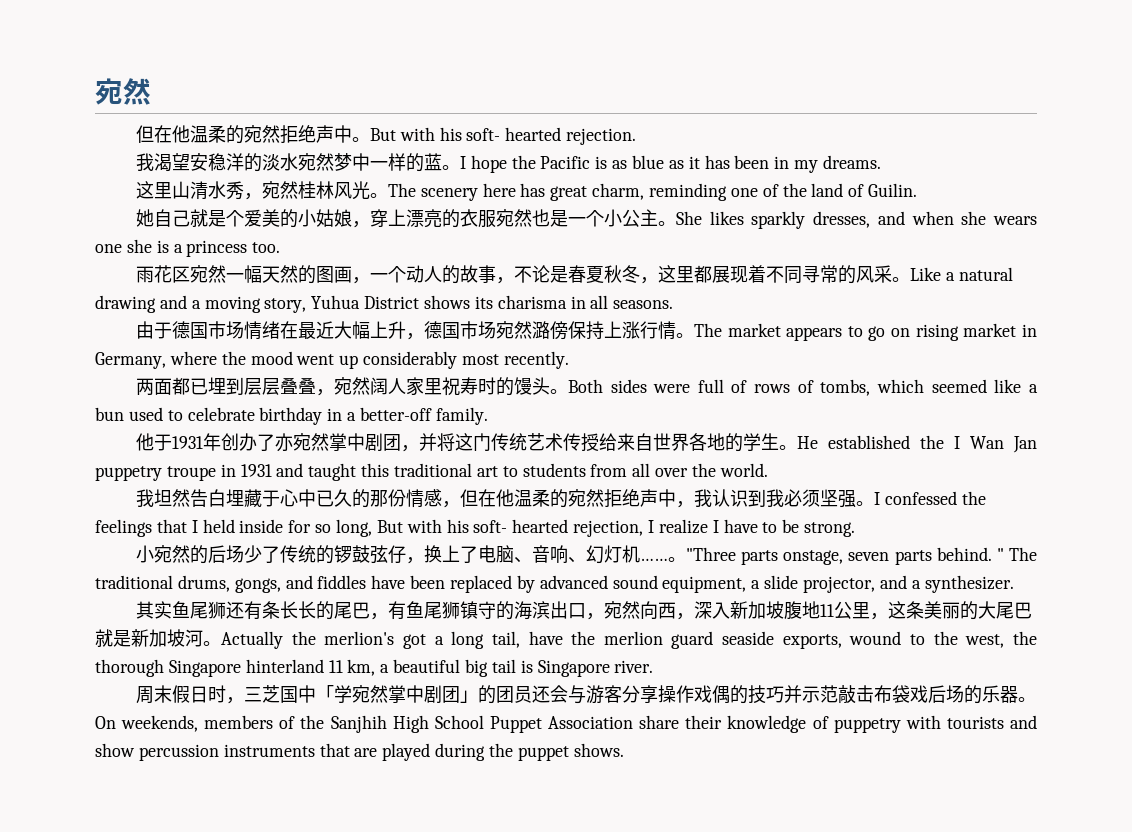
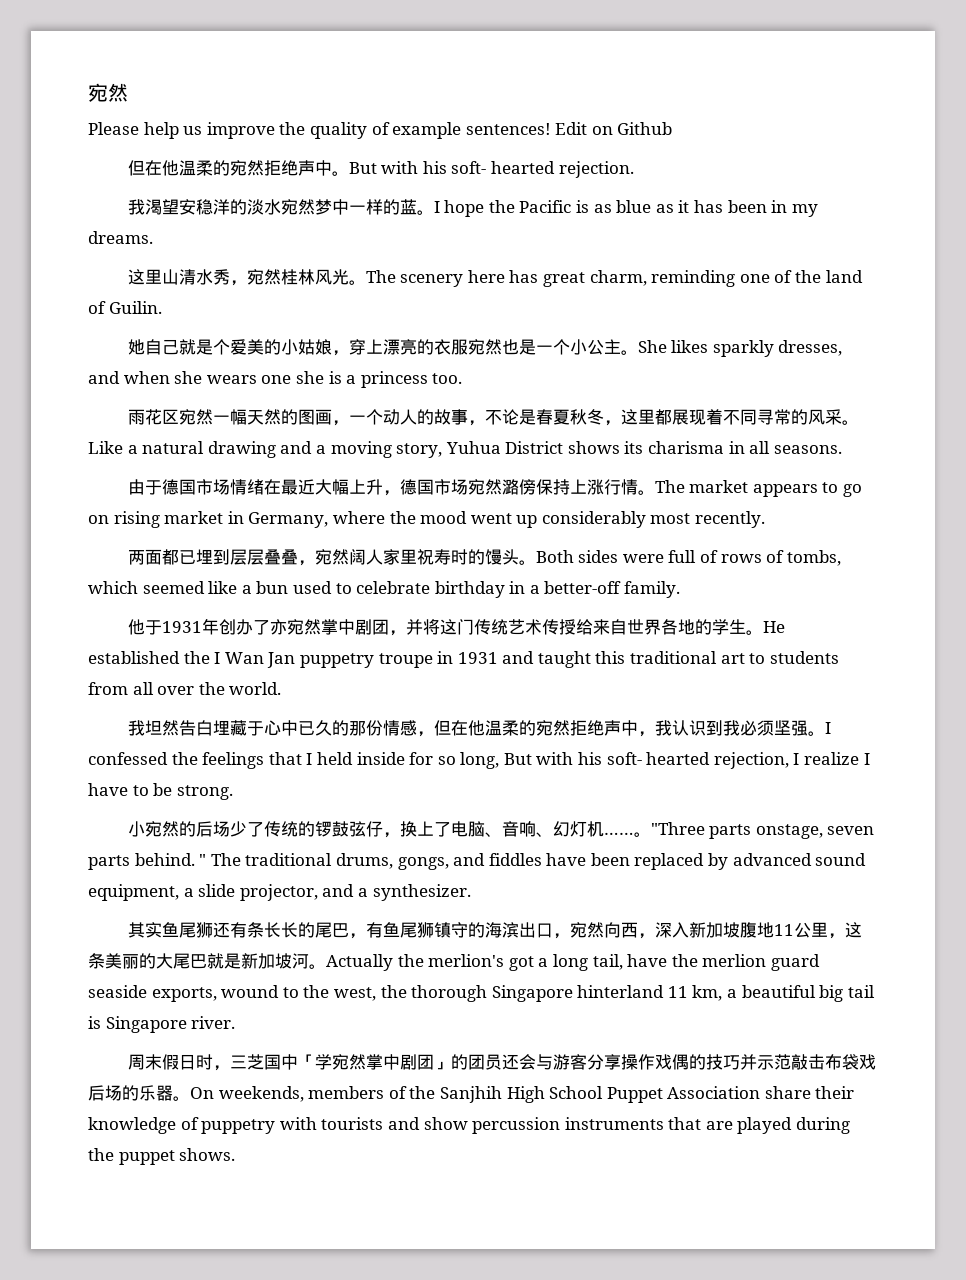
[95,78,151,105] 宛然 -> [88,83,128,102] [88,122,673,139] 宛然 // Please help us improve the quality of example sentences! Edit on Github

